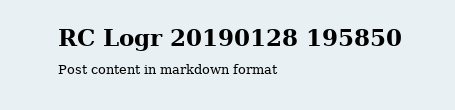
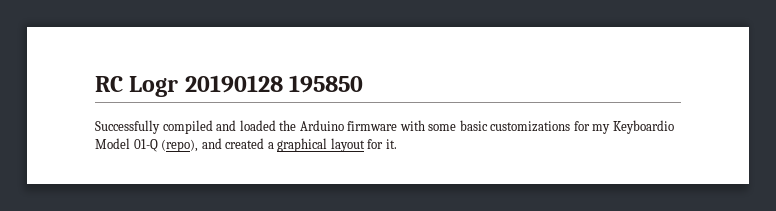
[58,64,278,74] Post content in markdown format -> [95,120,674,134] [95,138,397,152] Successfully compiled and loaded the Arduino firmware with some basic customizations for my Keyboardio Model 01-Q (repo), and created a graphical layout for it.

